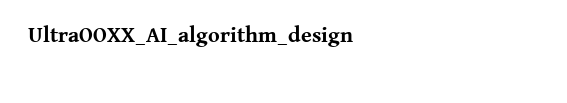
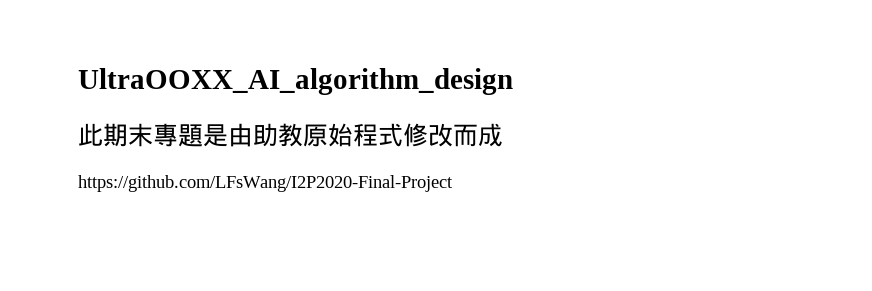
(353, 36) none -> [78,123,503,147] [78,175,453,192] // 此期末專題是由助教原始程式修改而成 // https://github.com/LFsWang/I2P2020-Final-Project

